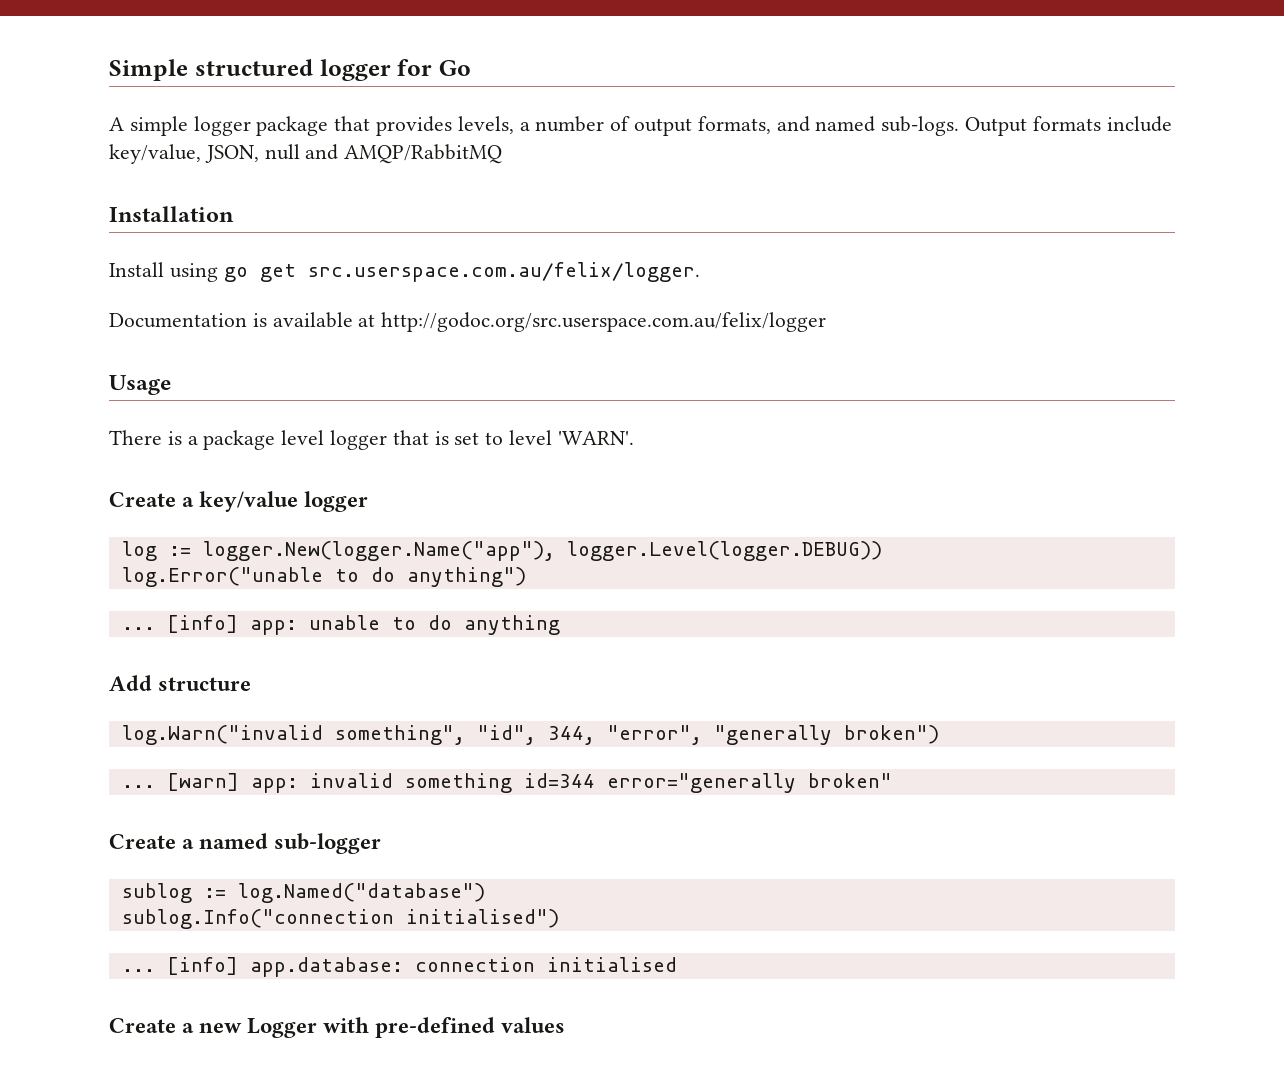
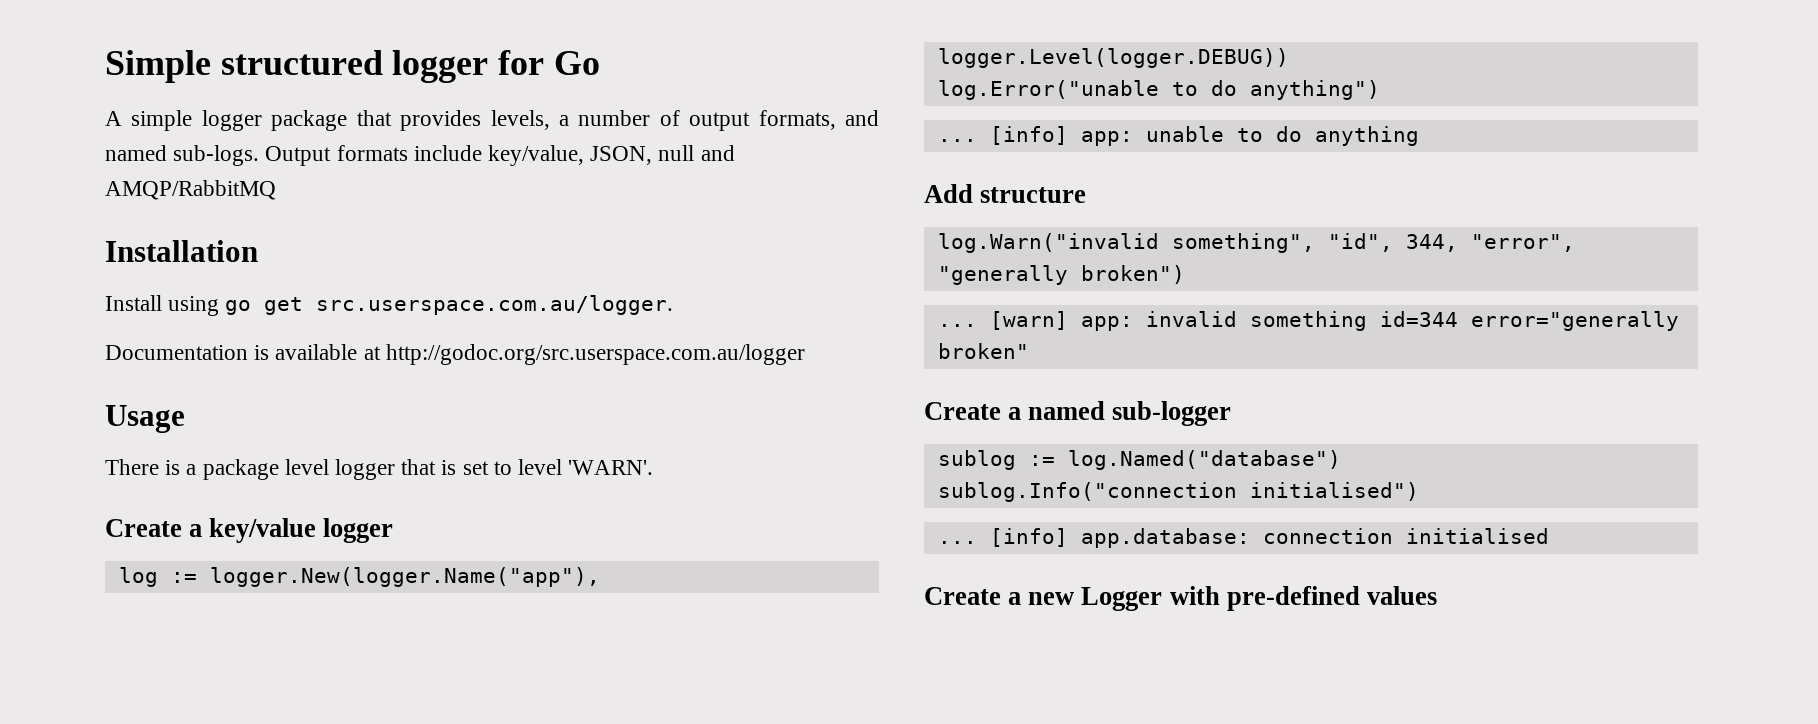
[307,262,700,282] src.userspace.com.au/felix/logger. -> [316,295,674,315] src.userspace.com.au/logger.
[381,312,827,332] http://godoc.org/src.userspace.com.au/felix/logger -> [385,344,805,365] http://godoc.org/src.userspace.com.au/logger

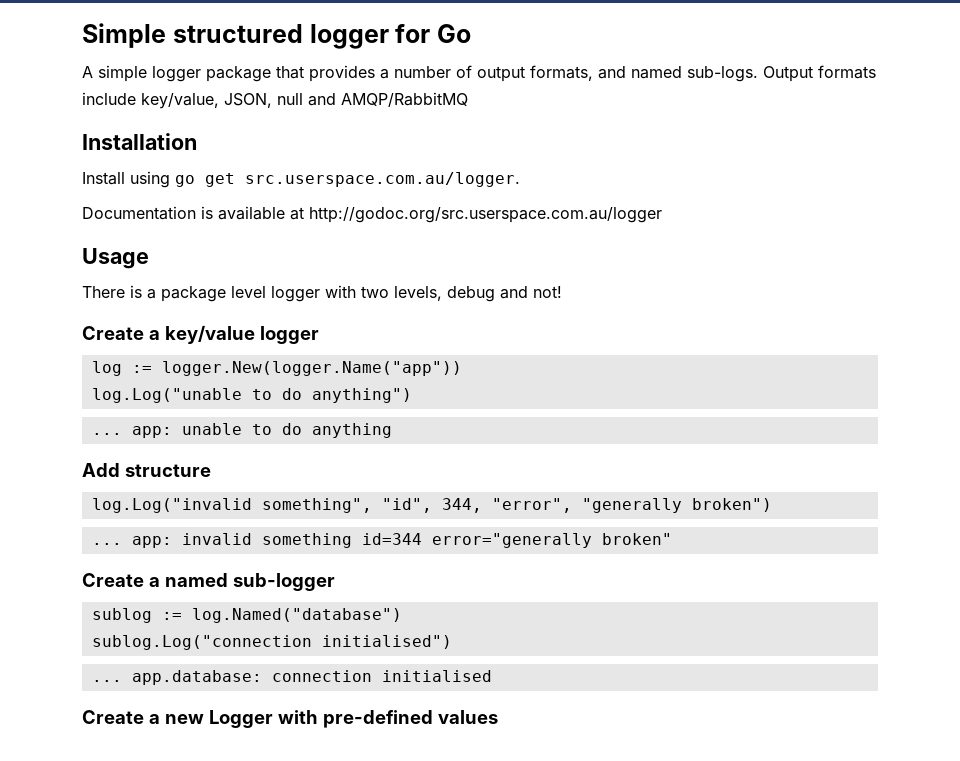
[490,110,550,130] levels, -> (375, 73) none
[401,459,654,475] that is set to level 'WARN'. -> [325,285,562,302] with two levels, debug and not!
[209,567,600,587] [937,48,1289,68] [937,80,1159,100] logger.New(logger.Name("app"), logger.Level(logger.DEBUG)) // log.Error("unable -> [161,361,462,376] [91,388,242,403] logger.New(logger.Name("app")) // log.Log("unable
[989,126,1068,145] [info] -> (122, 434) none
[937,233,1159,253] log.Warn("invalid -> [91,498,252,513] log.Log("invalid
[989,311,1068,330] [warn] -> (122, 544) none
[937,482,1237,502] sublog.Info("connection -> [91,635,312,650] sublog.Log("connection
[989,528,1068,547] [info] -> (122, 681) none

